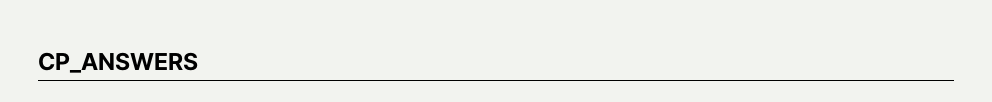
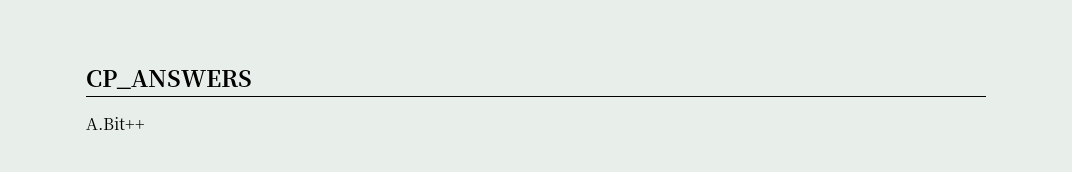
(198, 62) none -> [86,117,145,130] // A.Bit++

